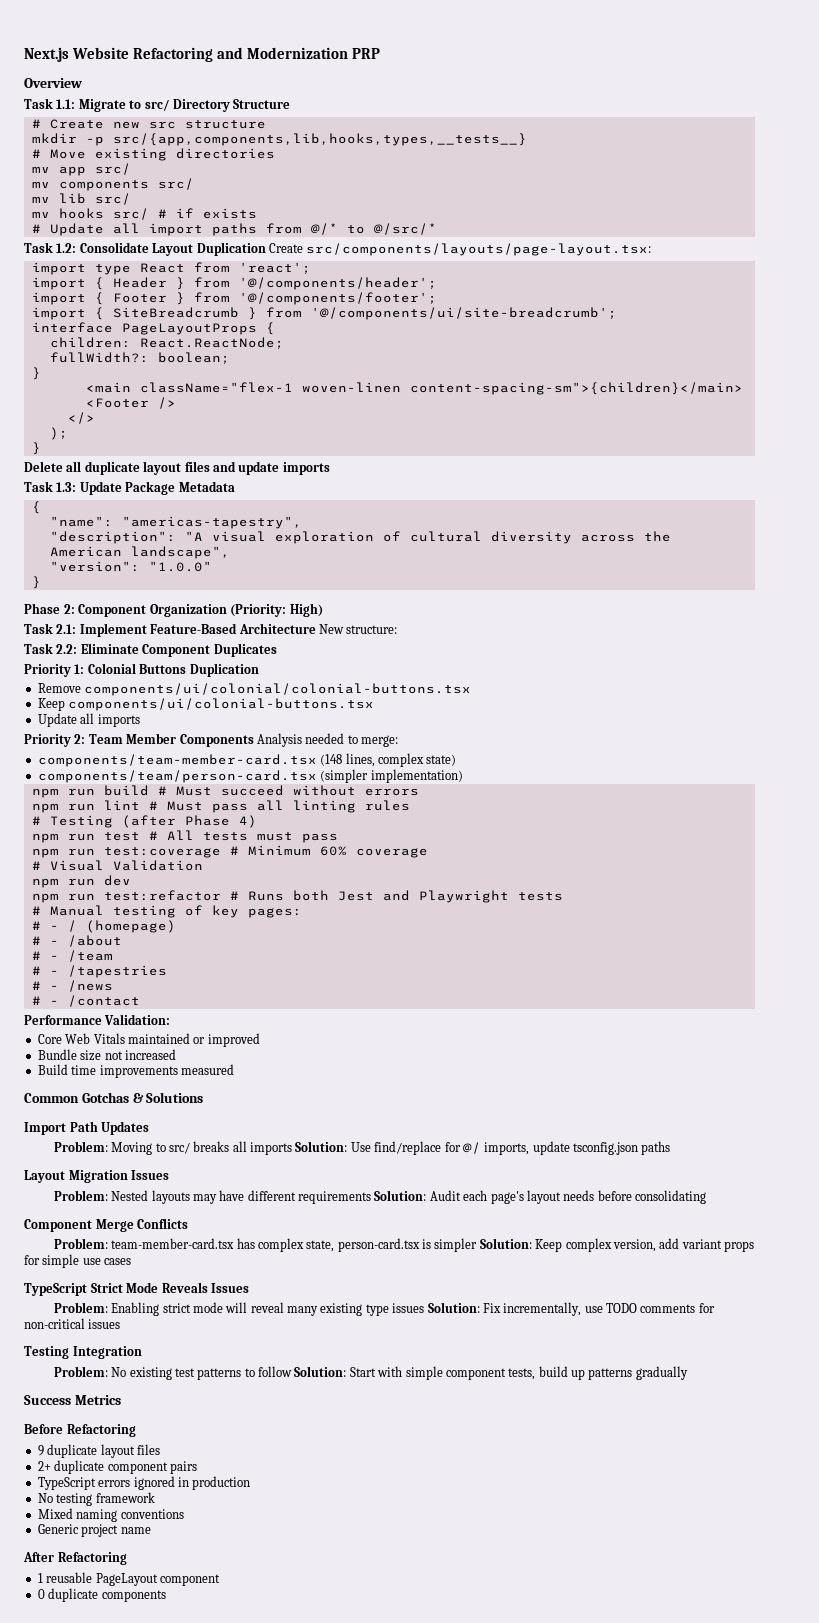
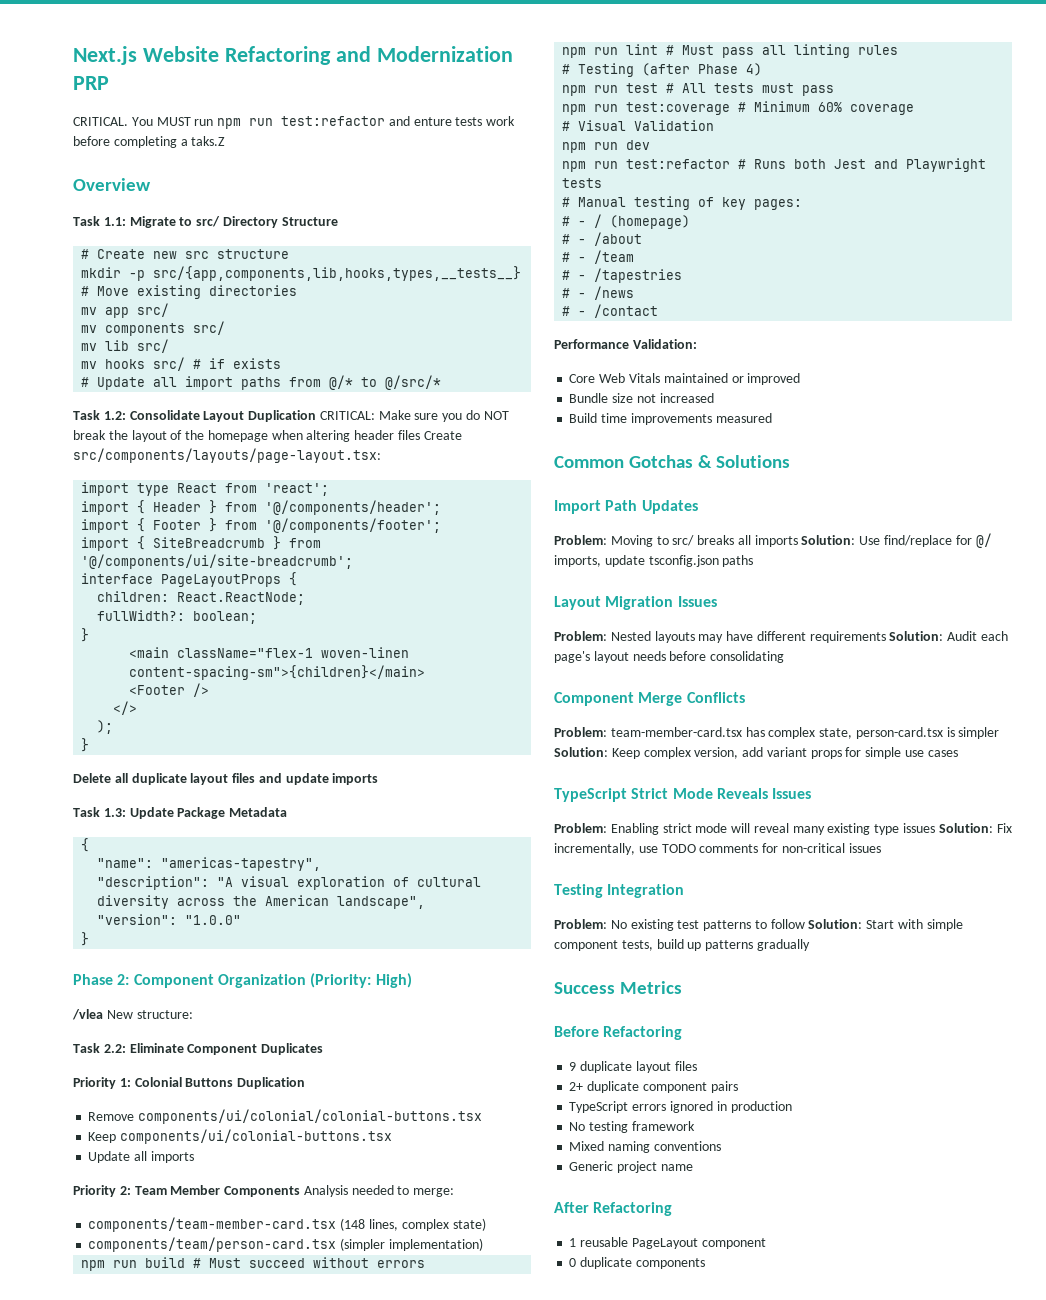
(380, 53) none -> [73,116,516,129] [73,136,226,148] // CRITICAL. You MUST run npm run test:refactor and enture tests work before completing a taks.Z
(266, 249) none -> [319,410,509,422] [73,430,421,442] CRITICAL: Make sure you do NOT break the layout of the homepage when altering header files
[24,623,316,637] Task 2.1: Implement Feature-Based Architecture -> [72,1009,103,1020] /vlea

